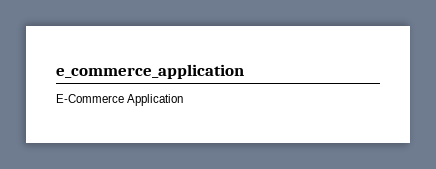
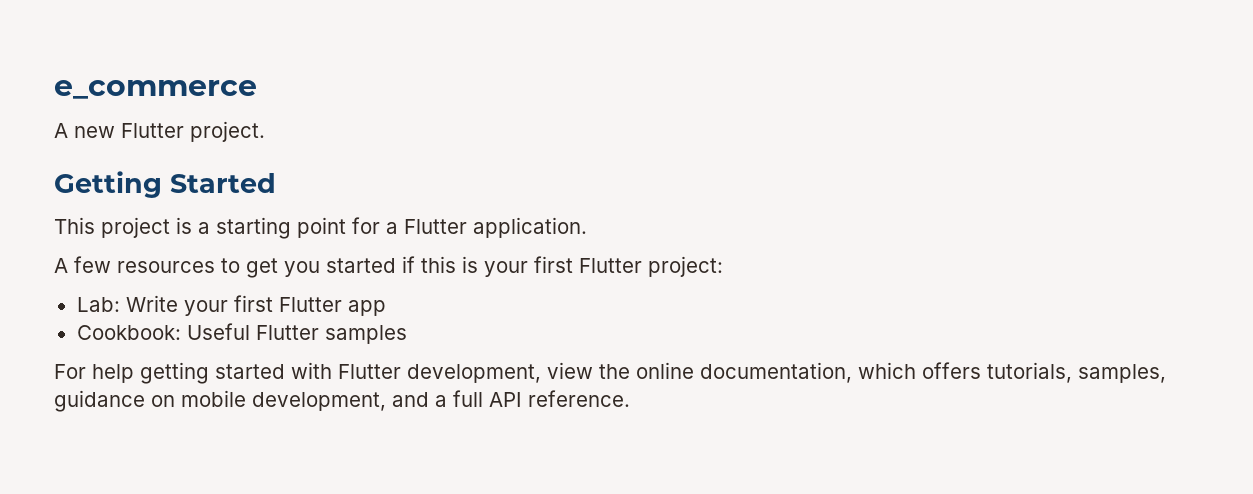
[56,64,244,79] [56,94,184,106] e_commerce_application // E-Commerce Application -> [54,80,257,99] [54,121,265,142] [54,171,276,198] [54,217,587,239] [54,256,723,278] [76,295,386,316] [76,323,407,344] [54,362,1166,384] [54,390,630,412] e_commerce // A new Flutter project. // Getting Started // This project is a starting point for a Flutter application. // A few resources to get you started if this is your first Flutter project: // Lab: Write your first Flutter app // Cookbook: Useful Flutter samples // For help getting started with Flutter development, view the online documentation, which offers tutorials, samples, guidance on mobile development, and a full API reference.

